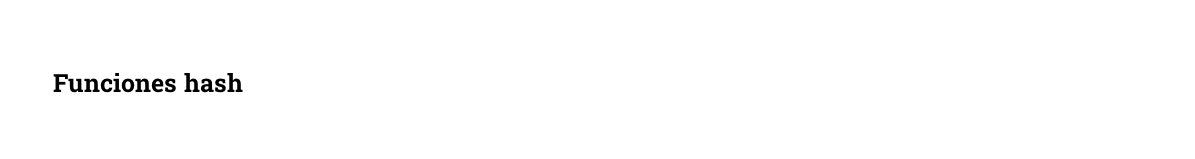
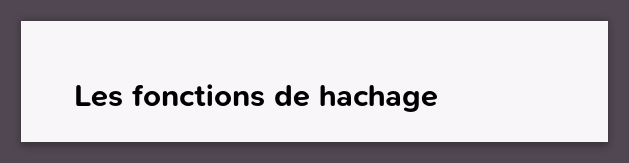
[53,72,243,93] Funciones hash -> [74,84,438,112] Les fonctions de hachage

